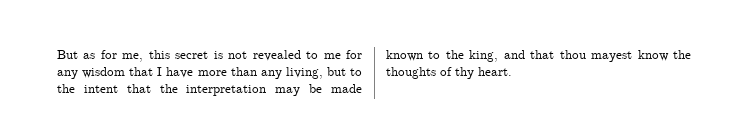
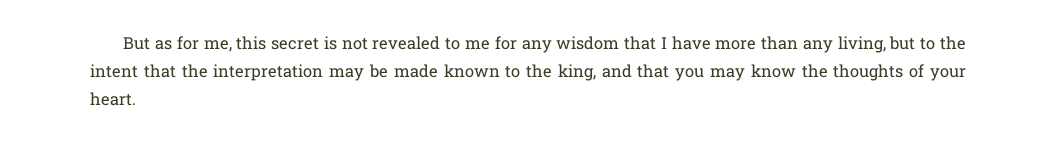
[559,50,633,62] thou mayest -> [675,68,746,81] you may
[455,67,474,79] thy -> [929,68,966,81] your

